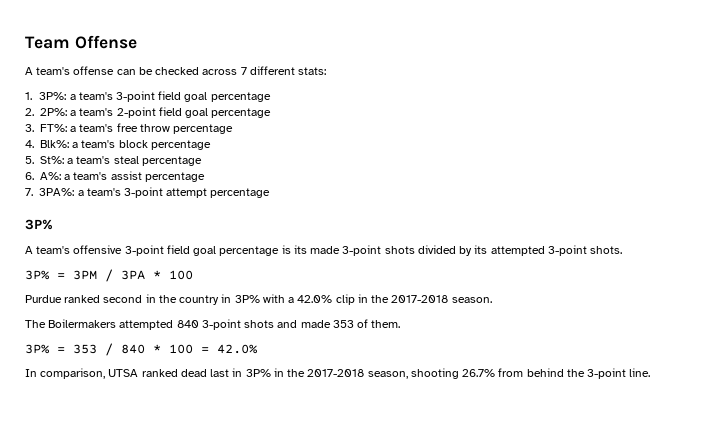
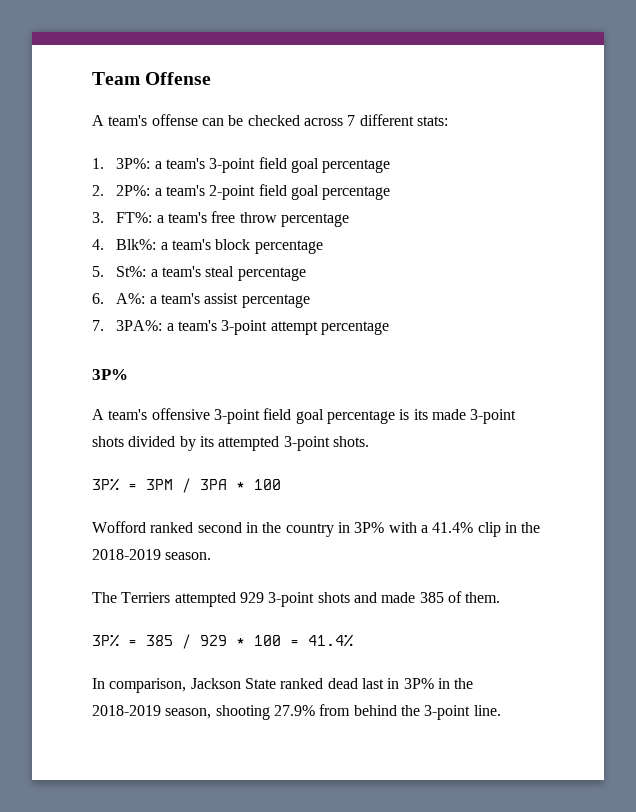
[25,295,62,303] Purdue -> [92,521,146,533] Wofford
[297,295,333,303] 42.0% -> [432,522,474,533] 41.4%
[391,295,449,303] 2017-2018 -> [92,549,161,560] 2018-2019
[48,319,199,330] Boilermakers attempted 840 -> [121,592,264,607] Terriers attempted 929
[332,320,354,328] 353 -> [419,592,444,603] 385
[73,343,145,356] 353 / 840 -> [146,634,227,649] 385 / 929
[217,344,258,354] 42.0% -> [308,634,353,647] 41.4%
[108,369,139,377] UTSA -> [190,678,276,689] Jackson State
[307,369,365,377] 2017-2018 -> [92,705,161,716] 2018-2019
[462,369,496,377] 26.7% -> [273,705,315,716] 27.9%

